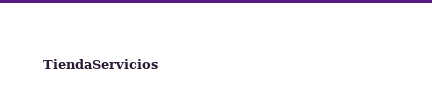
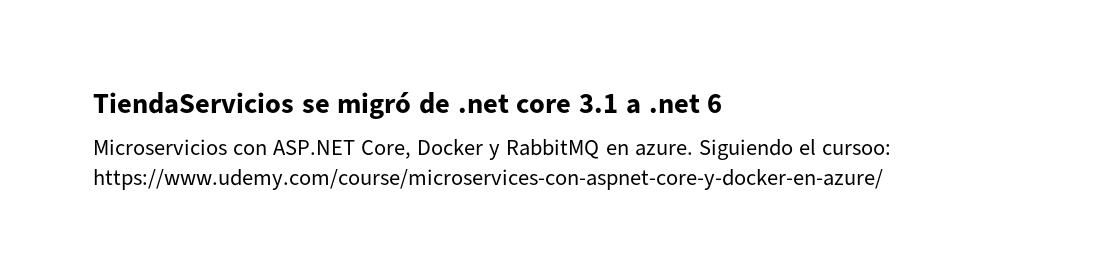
(158, 64) none -> [301,92,723,119] [93,139,891,160] [93,169,883,190] se migró de .net core 3.1 a .net 6 // Microservicios con ASP.NET Core, Docker y RabbitMQ en azure. Siguiendo el cursoo: https://www.udemy.com/course/microservices-con-aspnet-core-y-docker-en-azure/

